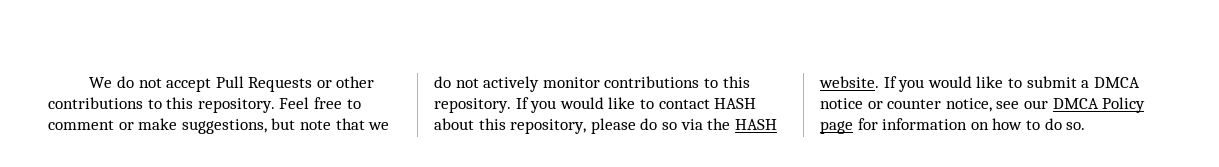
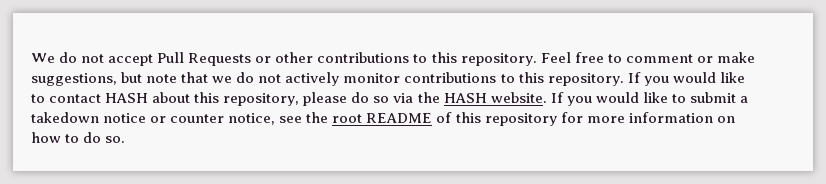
[1093,77,1140,88] DMCA -> [31,112,99,123] takedown
[1023,97,1146,113] [820,118,878,134] our DMCA Policy page for -> [306,112,625,126] the root README of this repository for more

